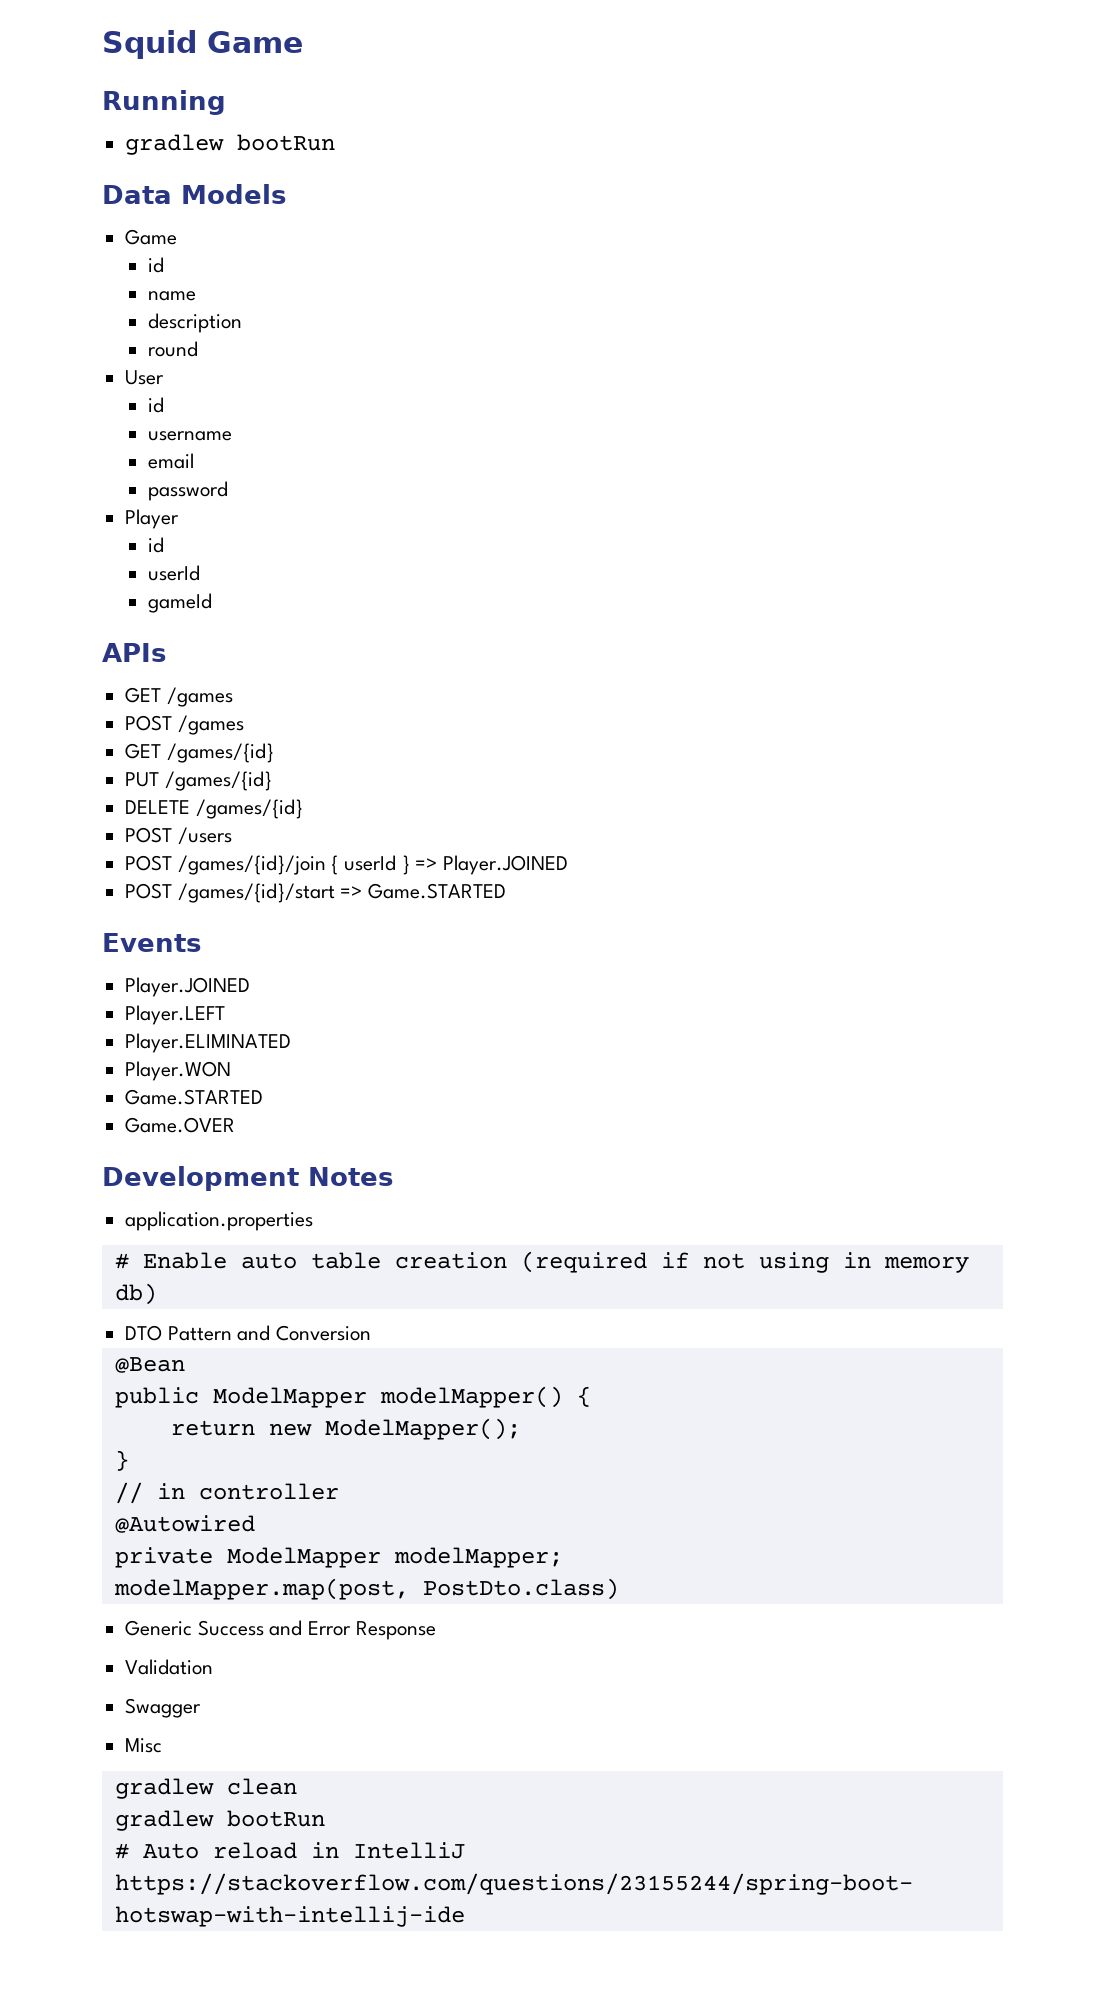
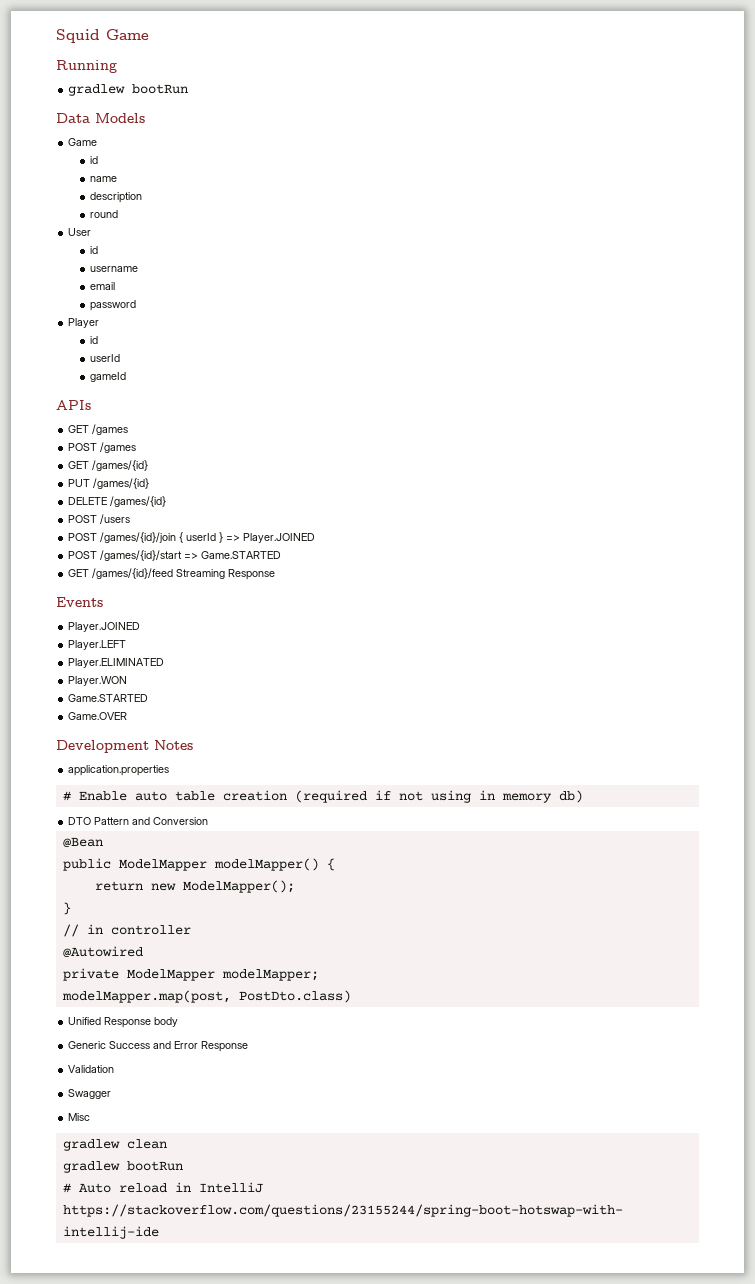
(507, 891) none -> [68,568,276,580] // GET /games/{id}/feed Streaming Response
(619, 1589) none -> [68,1017,179,1028] // Unified Response body

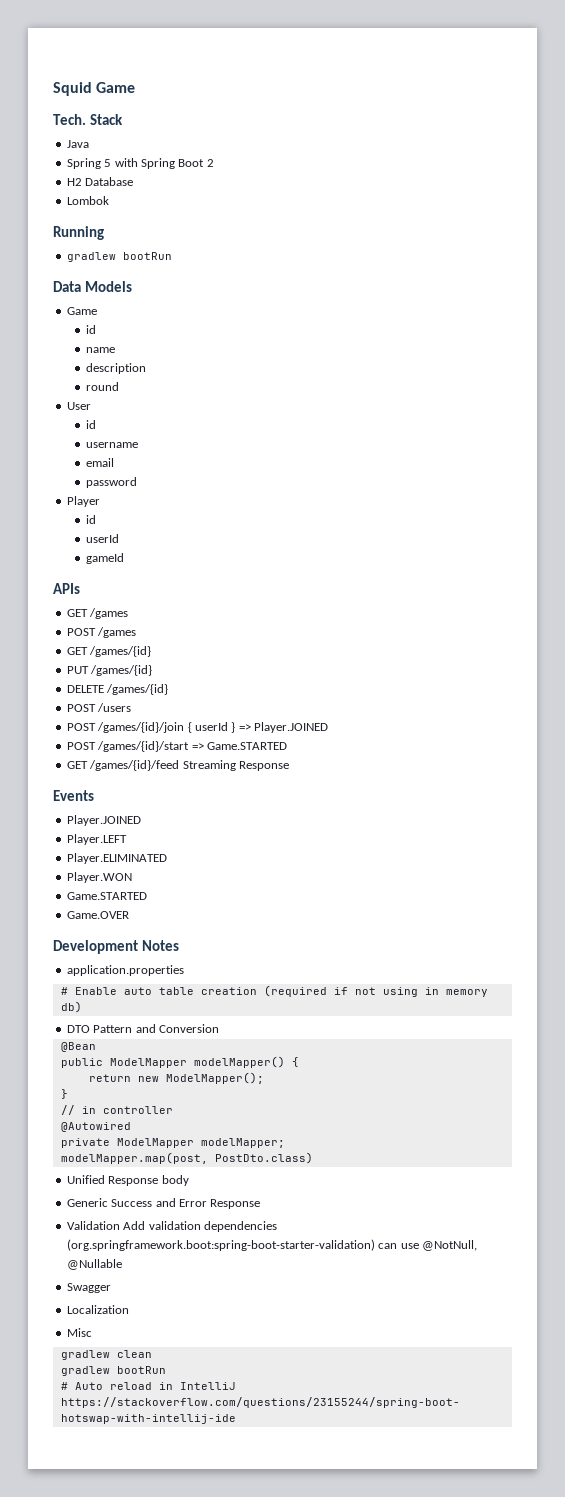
(149, 34) none -> [53,114,123,125] [66,140,89,148] [66,158,214,169] [66,177,134,186] [66,196,109,205] // Tech. Stack // Java // Spring 5 with Spring Boot 2 // H2 Database // Lombok
(115, 1069) none -> [123,1221,277,1232] [66,1239,477,1251] [66,1259,122,1270] Add validation dependencies (org.springframework.boot:spring-boot-starter-validation) can use @NotNull, @Nullable
(112, 1094) none -> [66,1305,129,1314] // Localization

